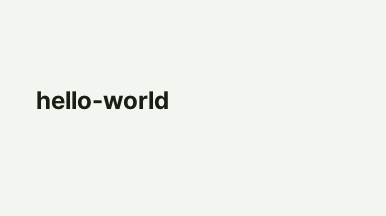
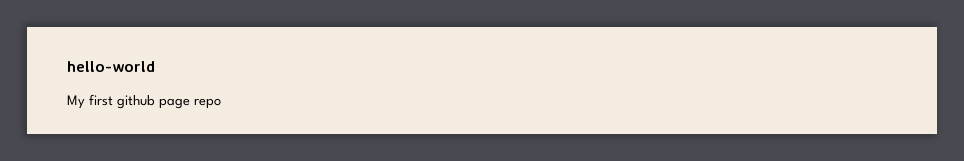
(169, 100) none -> [67,94,221,109] // My first github page repo

